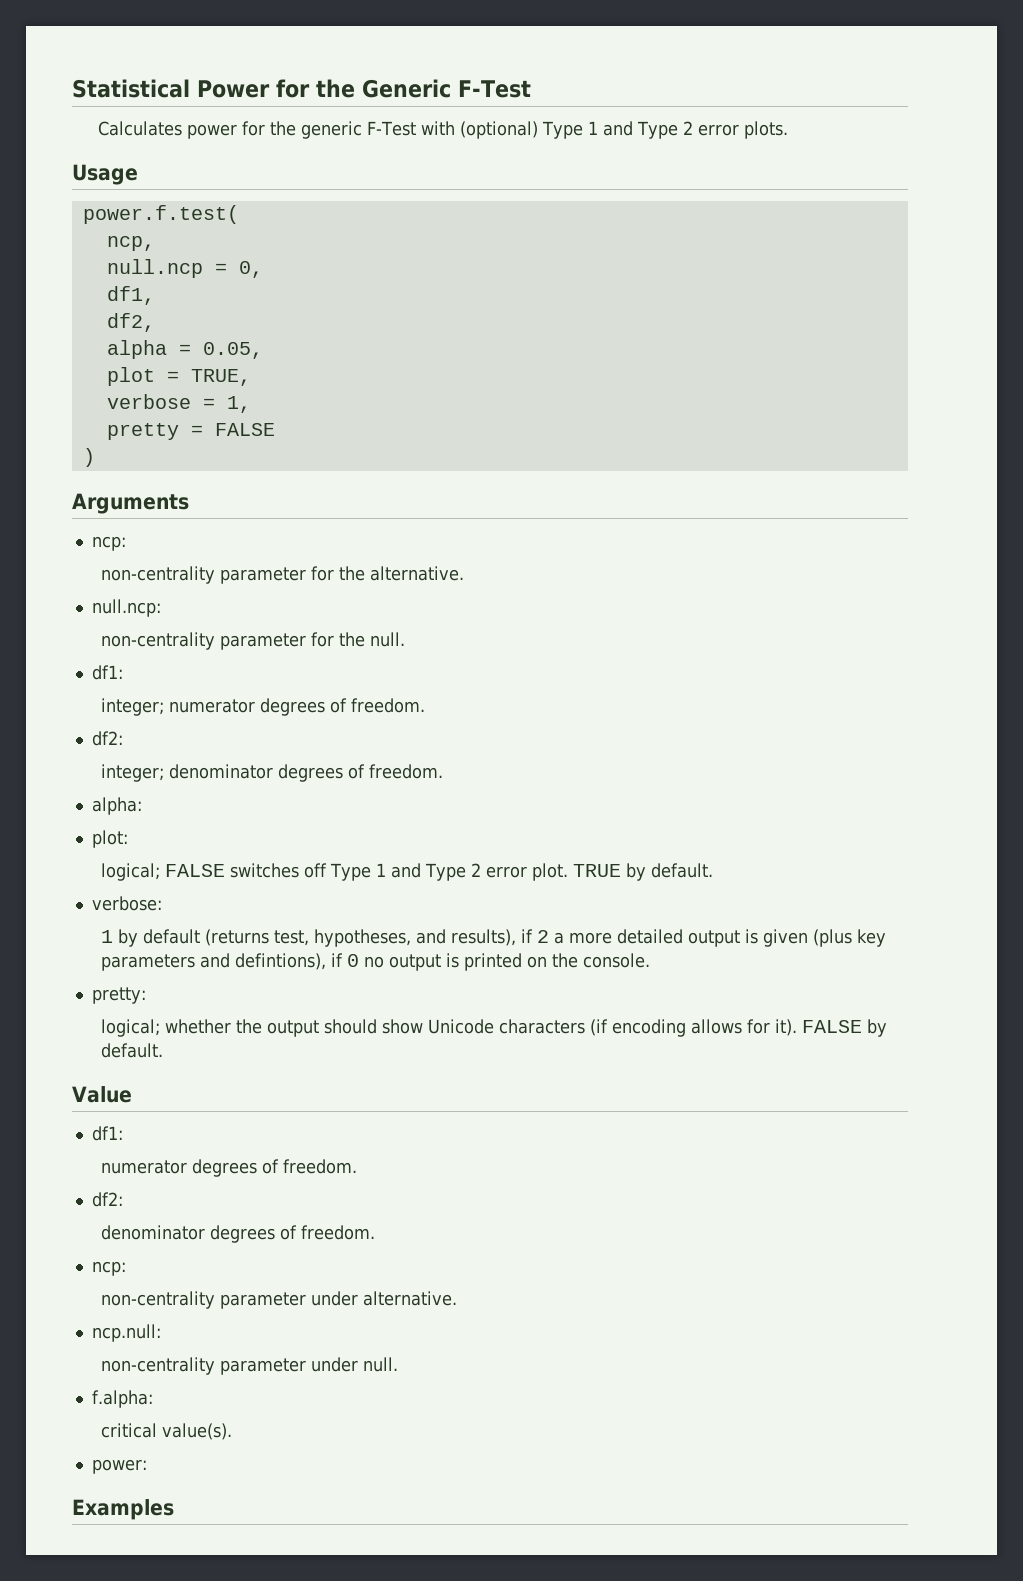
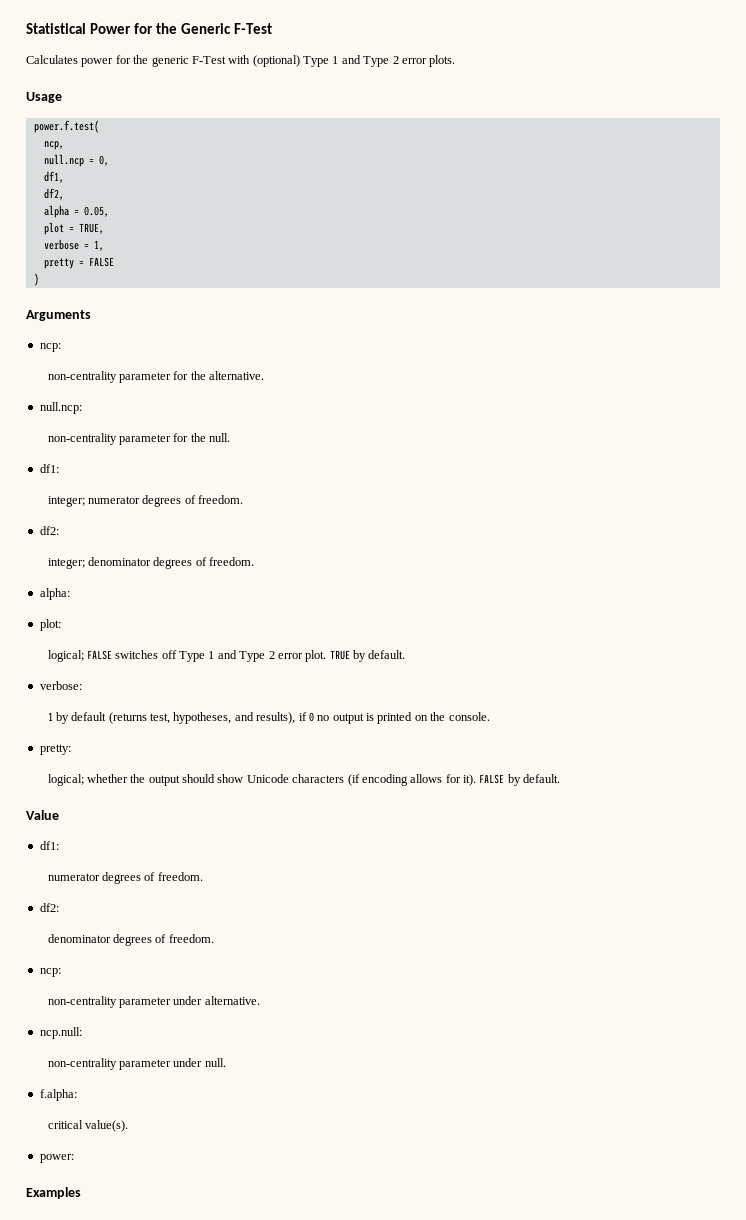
[537,929,887,947] [101,953,344,971] 2 a more detailed output is given (plus key parameters and defintions), if -> (307, 716) none

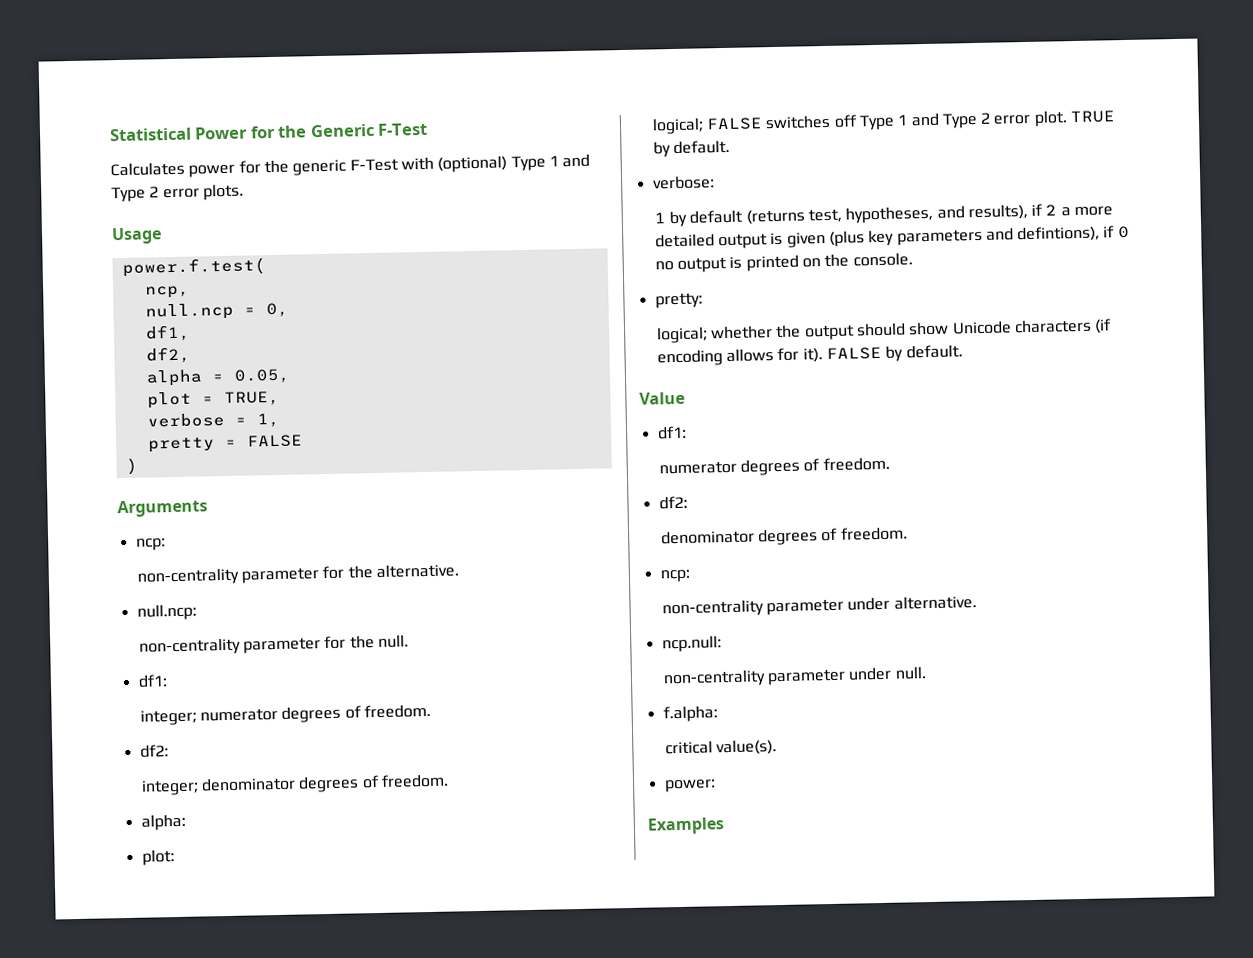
(307, 716) none -> [1045,204,1114,217] [654,225,1116,250] 2 a more detailed output is given (plus key parameters and defintions), if

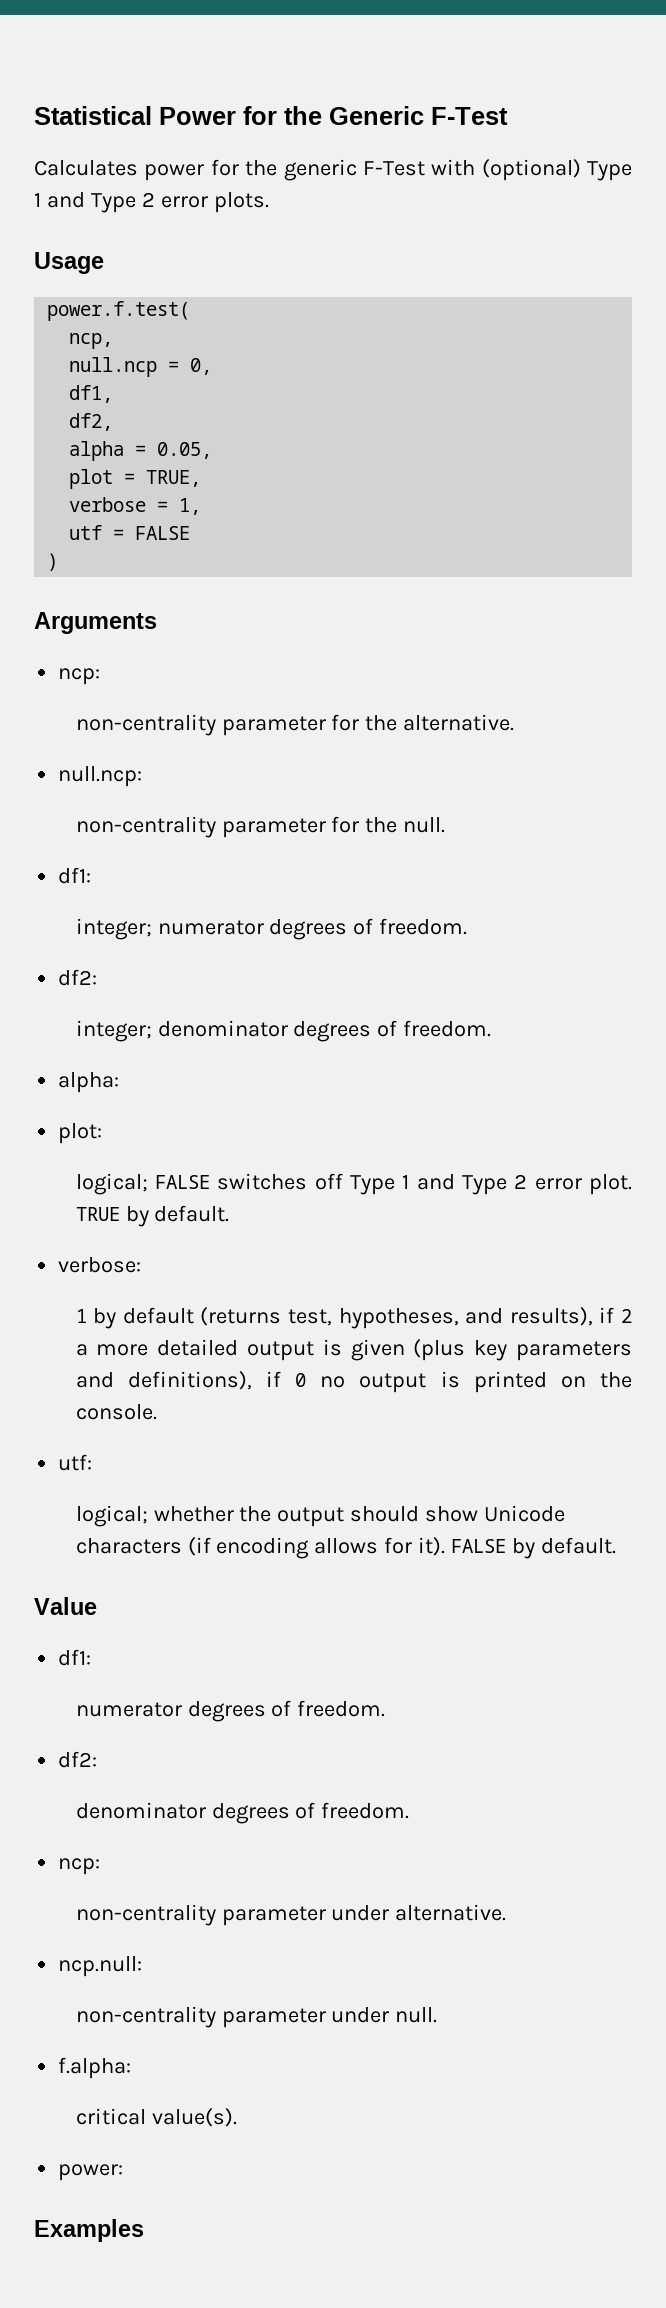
[147,437,215,453] pretty -> [69,525,103,540] utf
[1017,225,1101,243] defintions), -> [127,1371,252,1390] definitions),
[654,292,703,309] pretty: -> [58,1454,93,1471] utf:

